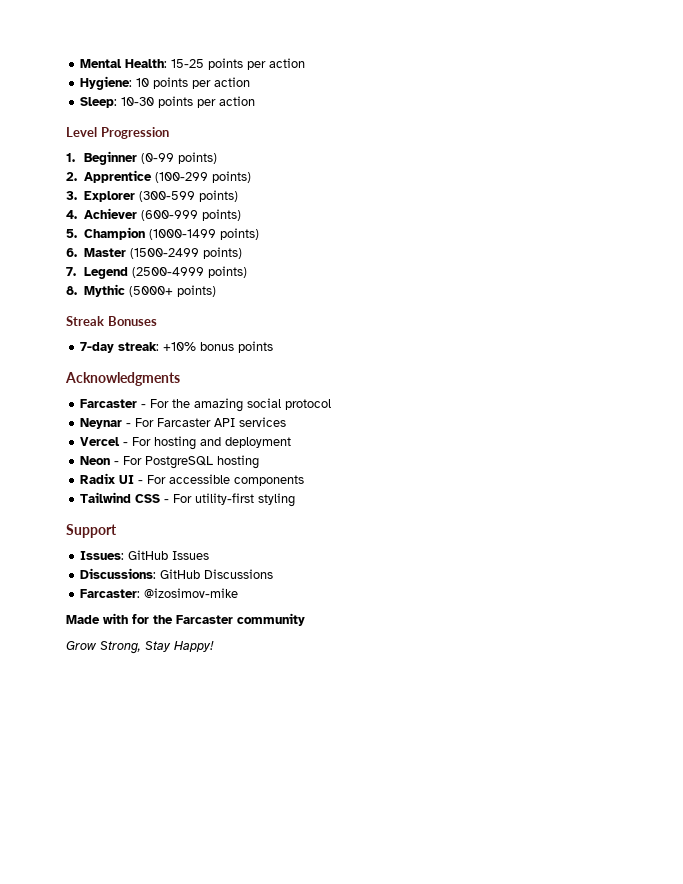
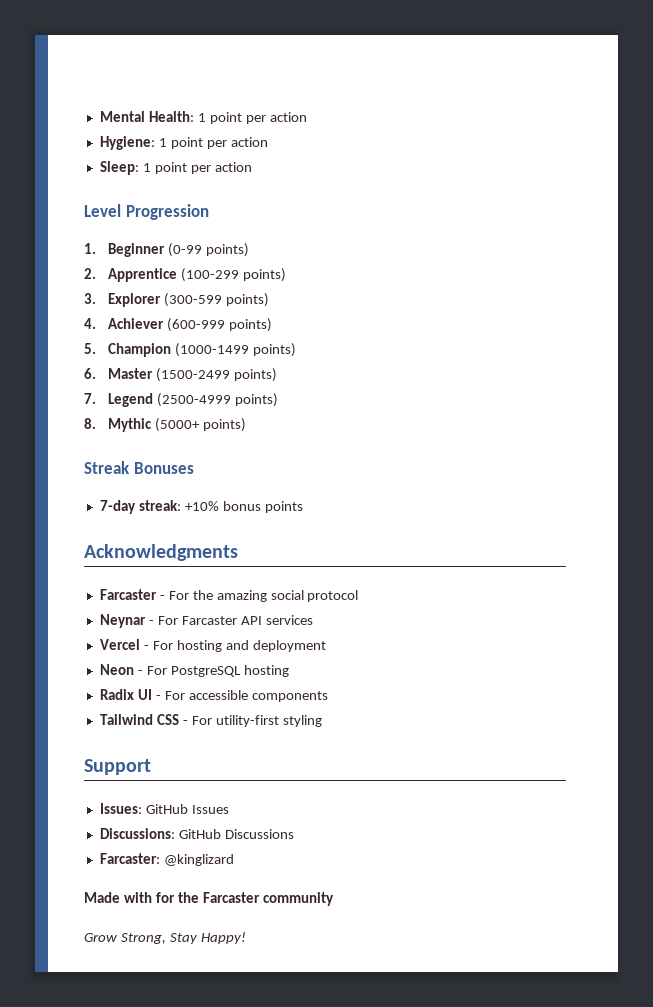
[171,58,244,70] 15-25 points -> [197,112,242,124] 1 point
[136,77,189,89] 10 points -> [158,137,203,149] 1 point
[121,96,194,108] 10-30 points -> [142,162,187,174] 1 point
[144,588,239,598] @izosimov-mike -> [163,854,234,866] @kinglizard

